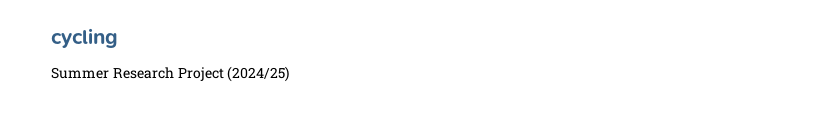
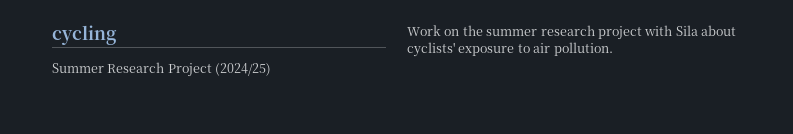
(290, 74) none -> [407,25,736,40] [407,42,613,57] // Work on the summer research project with Sila about cyclists' exposure to air pollution.

